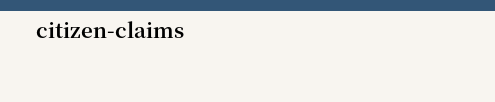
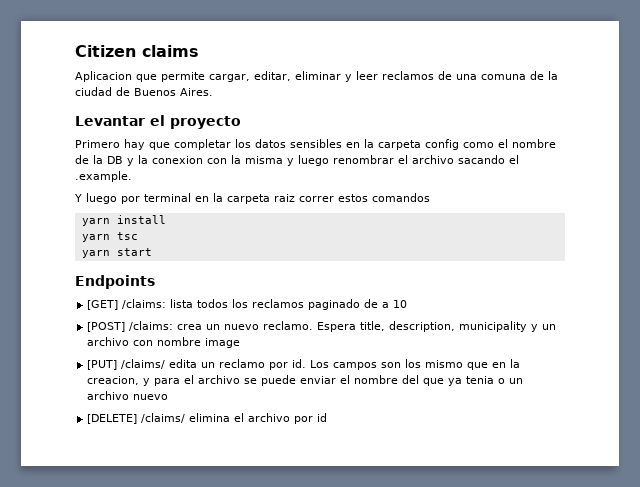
[36,21,184,38] citizen-claims -> [75,45,199,57] [75,71,558,82] [75,87,213,96] [75,115,241,129] [75,139,556,150] [75,155,519,166] [75,171,132,182] [74,193,430,204] [81,215,166,226] [81,232,138,242] [81,248,152,258] [75,275,155,289] [87,299,408,310] [87,321,557,332] [87,337,241,348] [87,359,521,370] [87,375,524,386] [87,391,169,400] [87,413,328,424] Citizen claims // Aplicacion que permite cargar, editar, eliminar y leer reclamos de una comuna de la ciudad de Buenos Aires. // Levantar el proyecto // Primero hay que completar los datos sensibles en la carpeta config como el nombre de la DB y la conexion con la misma y luego renombrar el archivo sacando el .example. // Y luego por terminal en la carpeta raiz correr estos comandos // yarn install // yarn tsc // yarn start // Endpoints // [GET] /claims: lista todos los reclamos paginado de a 10 // [POST] /claims: crea un nuevo reclamo. Espera title, description, municipality y un archivo con nombre image // [PUT] /claims/ edita un reclamo por id. Los campos son los mismo que en la creacion, y para el archivo se puede enviar el nombre del que ya tenia o un archivo nuevo // [DELETE] /claims/ elimina el archivo por id

